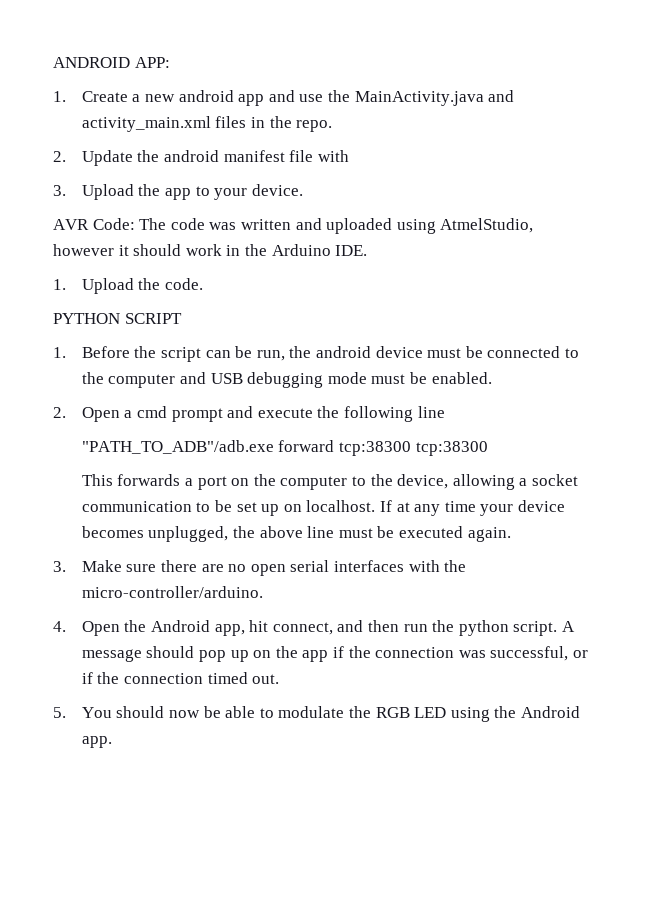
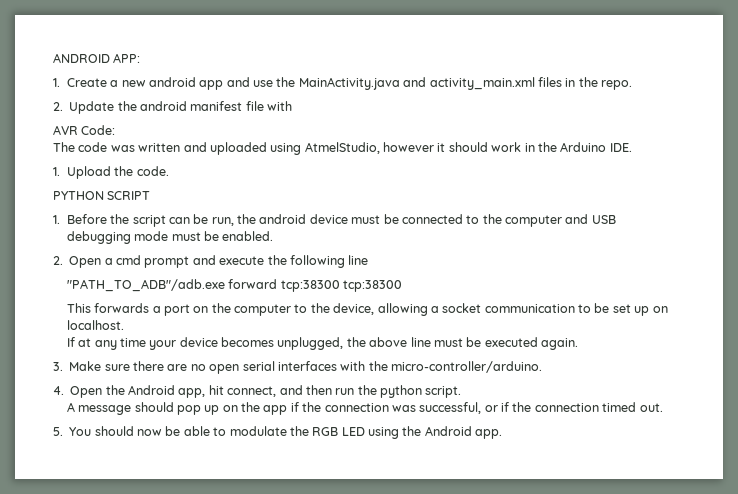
[53,184,303,200] // 3. Upload the app to your device. -> (293, 106) none
(135, 224) none -> (116, 130) //
(376, 506) none -> (124, 325) //
(558, 628) none -> (462, 392) //

